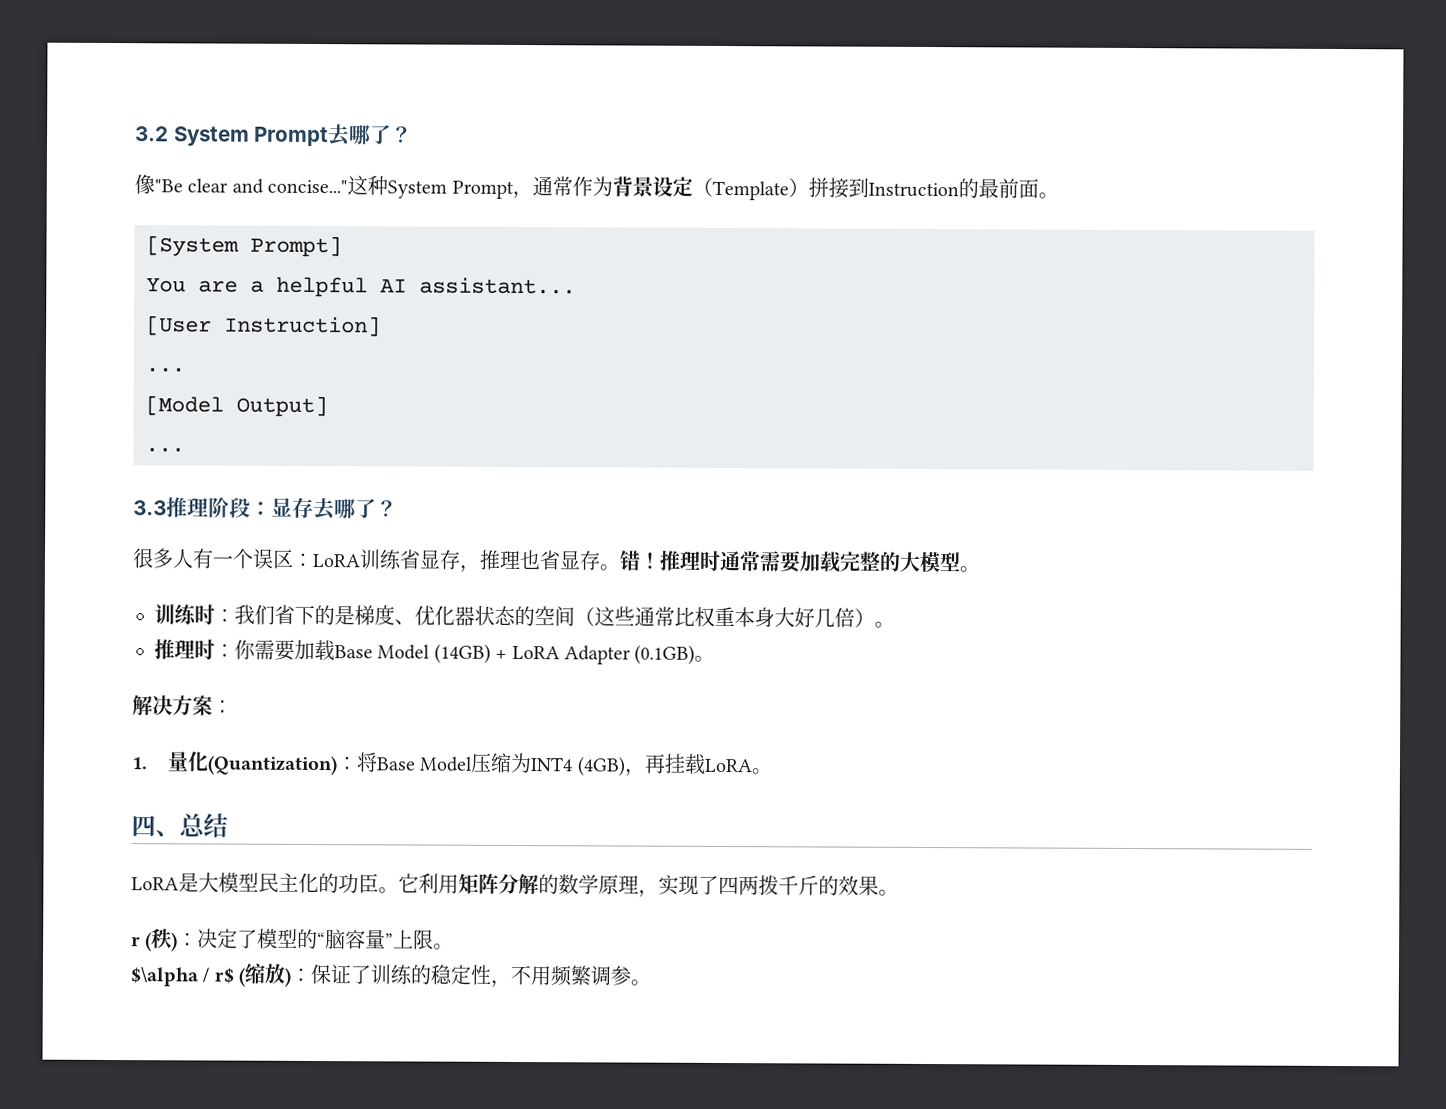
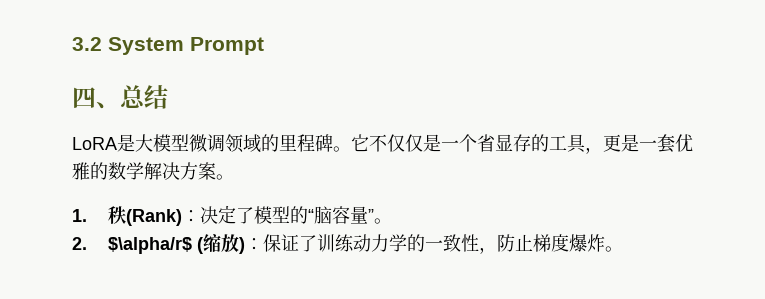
[327,124,414,147] [134,174,1059,201] [146,235,342,258] [146,276,576,298] [146,315,381,337] [145,367,185,373] [145,395,328,418] [145,447,185,453] [133,497,398,521] [132,548,980,573] [154,604,895,628] [154,639,716,665] [132,695,233,716] [131,751,772,777] 去哪了？ // 像"Be clear and concise..."这种System Prompt，通常作为背景设定（Template）拼接到Instruction的最前面。 // [System Prompt] // You are a helpful AI assistant... // [User Instruction] // ... // [Model Output] // ... // 3.3推理阶段：显存去哪了？ // 很多人有一个误区：LoRA训练省显存，推理也省显存。错！推理时通常需要加载完整的大模型。 // 训练时：我们省下的是梯度、优化器状态的空间（这些通常比权重本身大好几倍）。 // 推理时：你需要加载Base Model (14GB) + LoRA Adapter (0.1GB)。 // 解决方案： // 1.量化(Quantization)：将Base Model压缩为INT4 (4GB)，再挂载LoRA。 -> (264, 46) none
[258,872,899,898] [131,928,179,952] 民主化的功臣。它利用矩阵分解的数学原理，实现了四两拨千斤的效果。 // r (秩) -> [189,134,693,154] [72,162,234,180] [72,206,182,226] 微调领域的里程碑。它不仅仅是一个省显存的工具，更是一套优雅的数学解决方案。 // 1.秩(Rank)
[393,929,455,950] [130,967,234,987] 上限。 // $\alpha / r$ -> [373,218,392,224] [72,237,192,254] 。 // 2. $\alpha/r$
[410,964,632,988] 的稳定性，不用频繁调参 -> [352,234,605,254] 动力学的一致性，防止梯度爆炸

